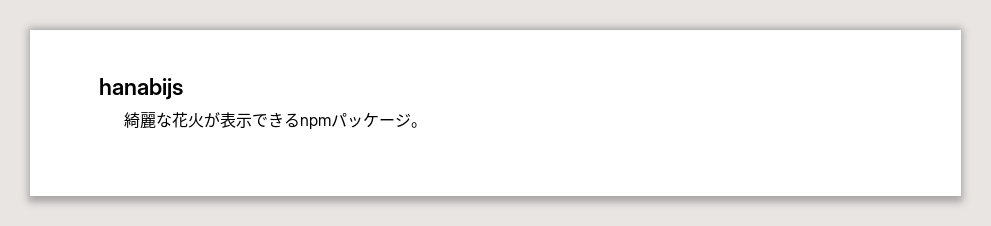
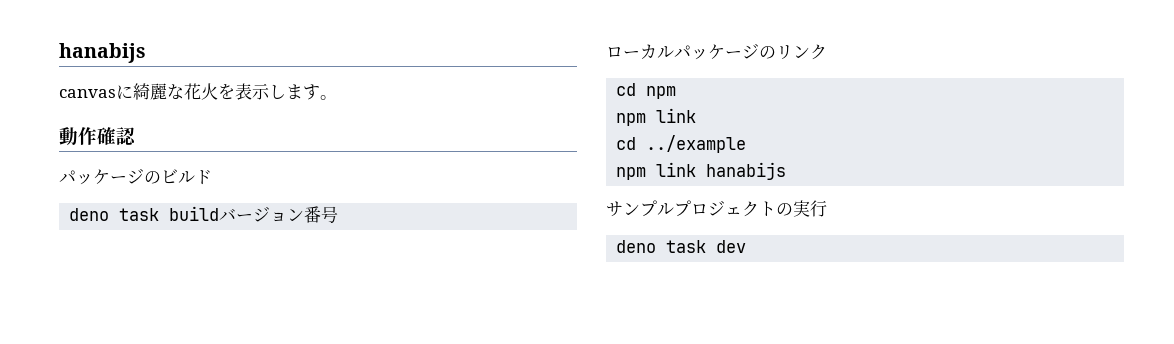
[99,78,183,100] hanabijs // -> [59,43,146,63] [59,85,133,99] hanabijs // canvasに
[204,112,428,130] が表示できるnpmパッケージ。 -> [218,83,337,100] [59,127,136,146] [59,168,212,185] [69,206,339,223] [606,43,827,60] [616,83,677,99] [616,108,697,126] [616,135,747,153] [616,162,787,180] [606,200,827,217] [616,240,747,253] を表示します。 // 動作確認 // パッケージのビルド // deno task buildバージョン番号 // ローカルパッケージのリンク // cd npm // npm link // cd ../example // npm link hanabijs // サンプルプロジェクトの実行 // deno task dev

